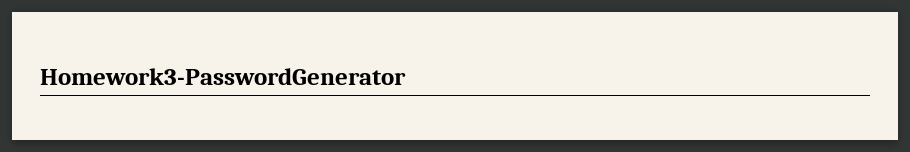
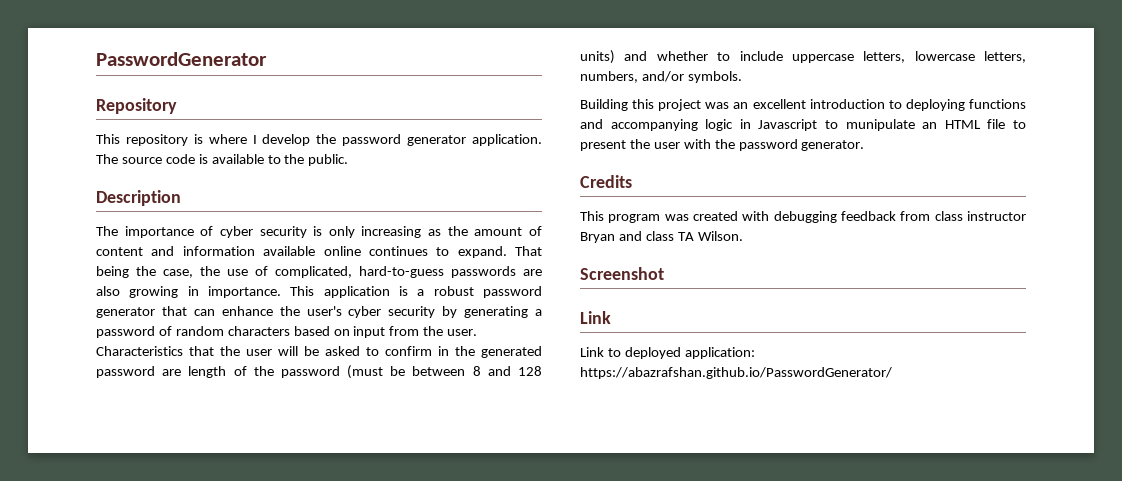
[40,68,406,85] Homework3-PasswordGenerator -> [96,52,267,66] [96,98,177,114] [96,134,542,146] [96,154,349,166] [96,190,181,206] [96,226,542,238] [96,246,542,258] [96,266,542,278] [96,286,542,298] [96,306,542,318] [96,326,478,338] [96,346,542,358] [96,365,542,379] [580,50,1026,64] [580,71,742,83] [580,99,1026,111] [580,119,1026,131] [580,139,865,151] [580,175,632,188] [580,211,1026,223] [580,231,743,243] [580,267,664,280] [580,311,611,324] [580,347,755,359] [580,367,892,379] PasswordGenerator // Repository // This repository is where I develop the password generator application. The source code is available to the public. // Description // The importance of cyber security is only increasing as the amount of content and information available online continues to expand. That being the case, the use of complicated, hard-to-guess passwords are also growing in importance. This application is a robust password generator that can enhance the user's cyber security by generating a password of random characters based on input from the user. Characteristics that the user will be asked to confirm in the generated password are length of the password (must be between 8 and 128 units) and whether to include uppercase letters, lowercase letters, numbers, and/or symbols. // Building this project was an excellent introduction to deploying functions and accompanying logic in Javascript to munipulate an HTML file to present the user with the password generator. // Credits // This program was created with debugging feedback from class instructor Bryan and class TA Wilson. // Screenshot // Link // Link to deployed application: https://abazrafshan.github.io/PasswordGenerator/

